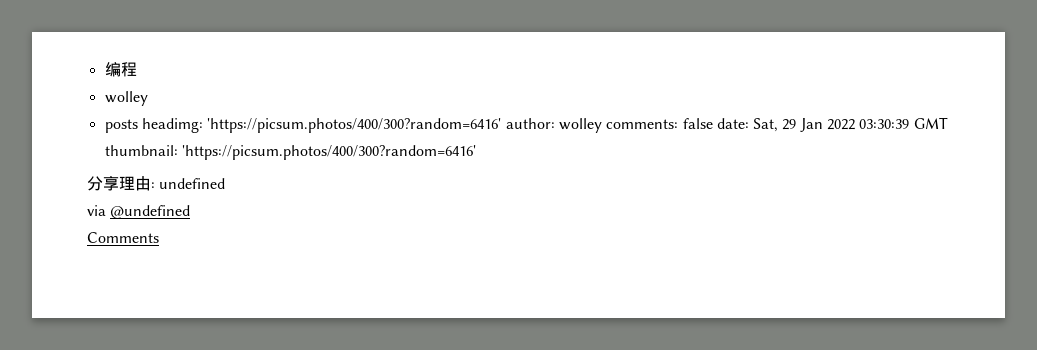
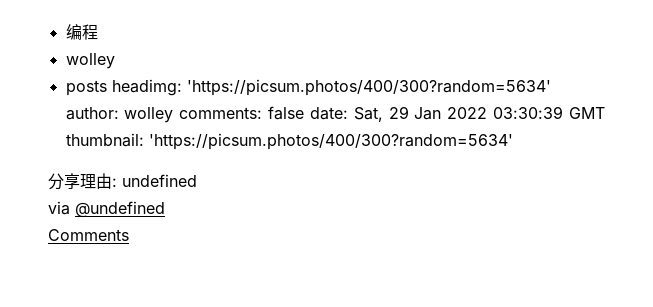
[207,118,502,133] 'https://picsum.photos/400/300?random=6416' -> [186,79,551,96] 'https://picsum.photos/400/300?random=5634'
[181,145,476,160] 'https://picsum.photos/400/300?random=6416' -> [148,133,513,150] 'https://picsum.photos/400/300?random=5634'

